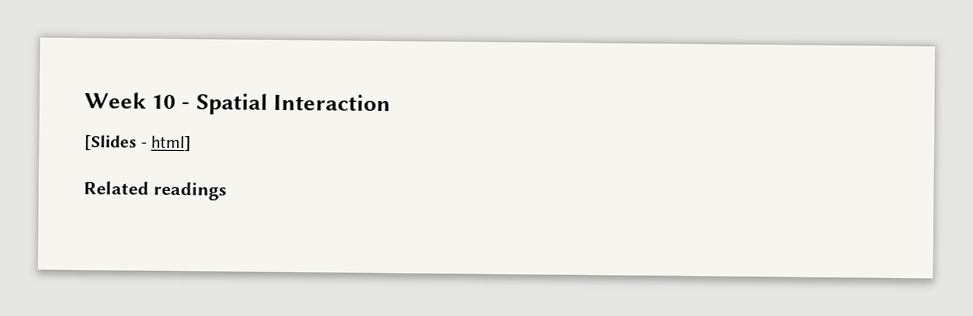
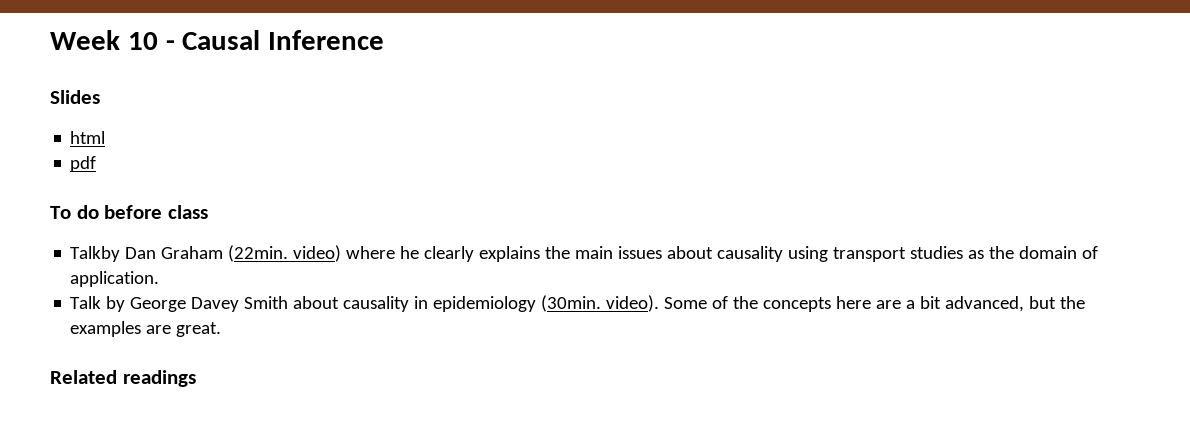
[195,93,391,115] [84,135,193,152] Spatial Interaction // [Slides - html] -> [182,30,385,50] [50,90,100,104] [70,131,106,144] [70,156,97,172] [50,205,208,219] [70,245,1099,262] [70,271,160,287] [70,295,1086,312] [70,321,222,337] Causal Inference // Slides // html // pdf // To do before class // Talkby Dan Graham (22min. video) where he clearly explains the main issues about causality using transport studies as the domain of application. // Talk by George Davey Smith about causality in epidemiology (30min. video). Some of the concepts here are a bit advanced, but the examples are great.

